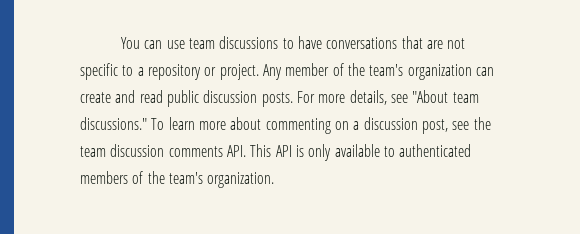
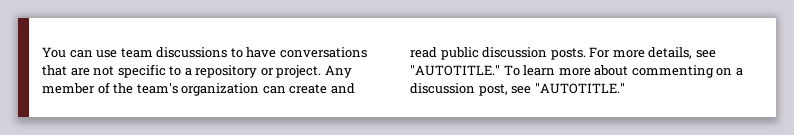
[412,90,479,103] [80,117,147,130] "About team discussions." -> [410,65,500,76] "AUTOTITLE."
[473,117,491,130] [80,144,472,161] [80,171,275,188] the team discussion comments API. This API is only available to authenticated members of the team's organization. -> [534,83,625,94] "AUTOTITLE."

